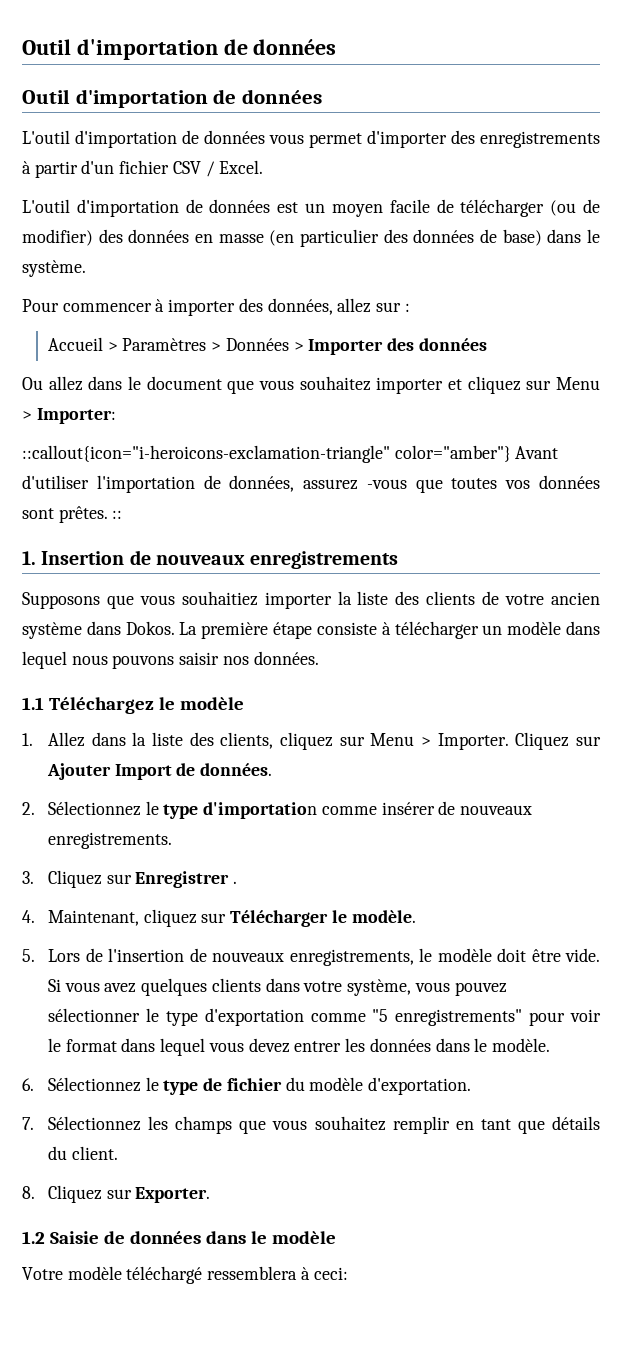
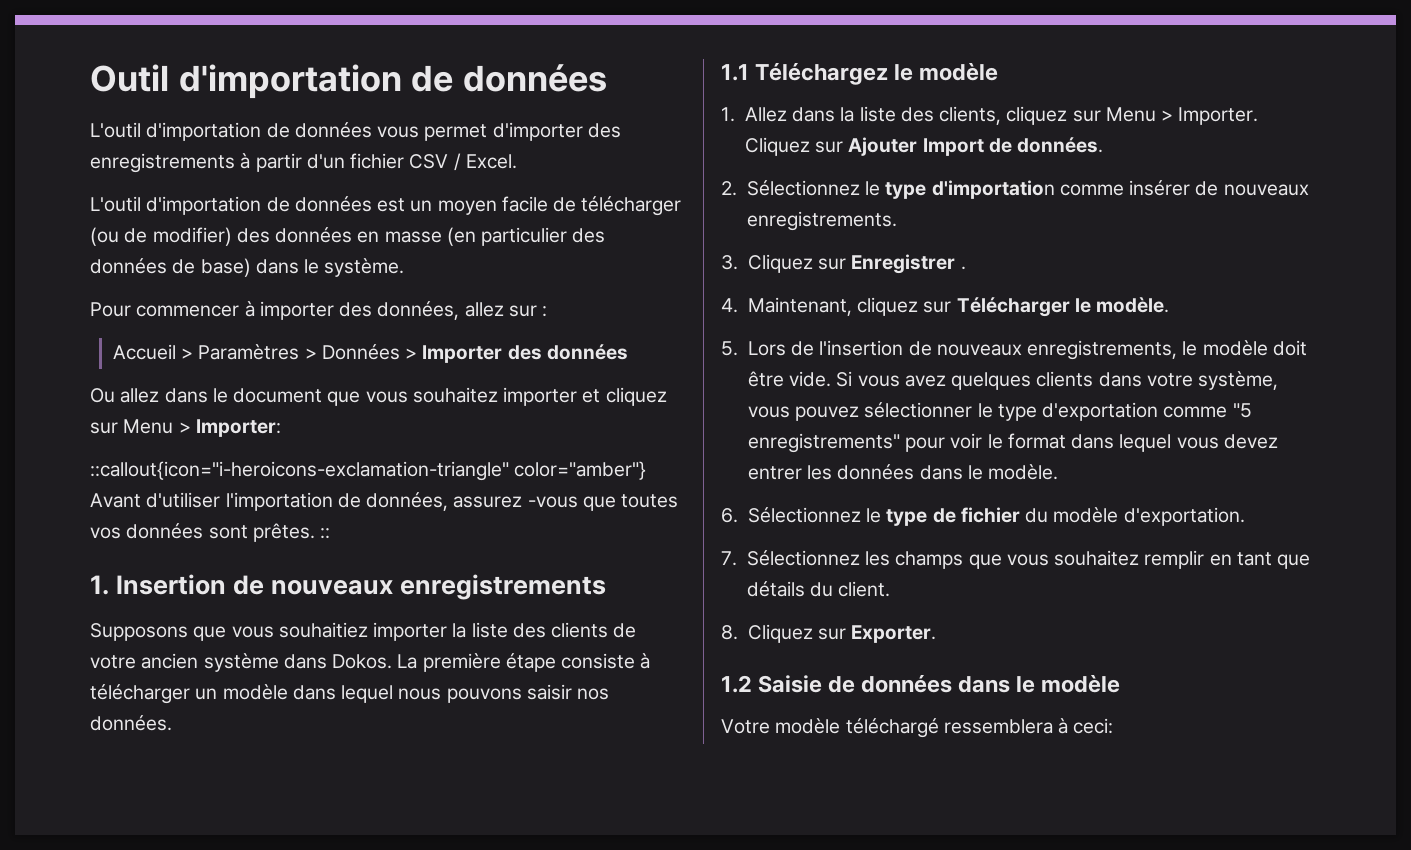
[22,39,337,60] [22,89,322,108] Outil d'importation de données // Outil d'importation de données -> [90,64,607,99] Outil d'importation de données

